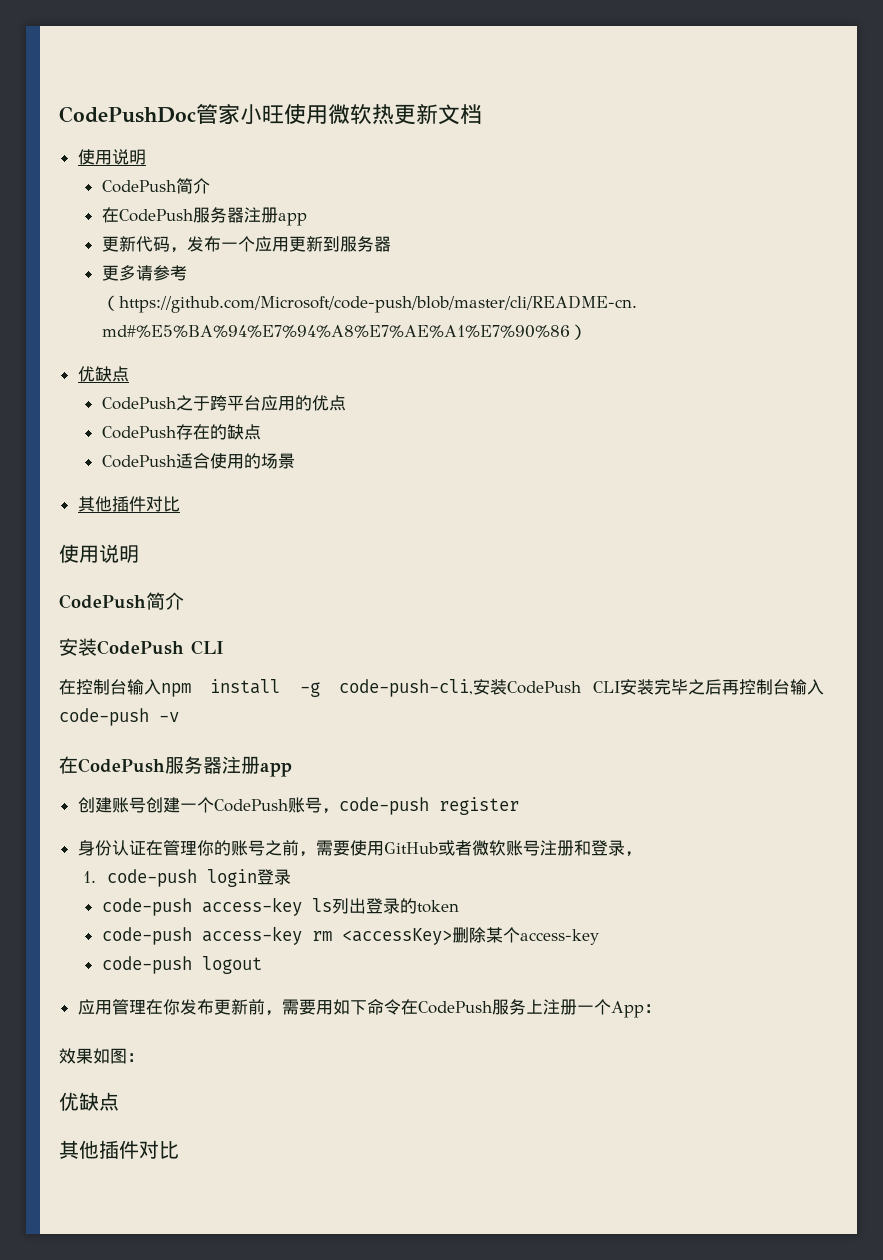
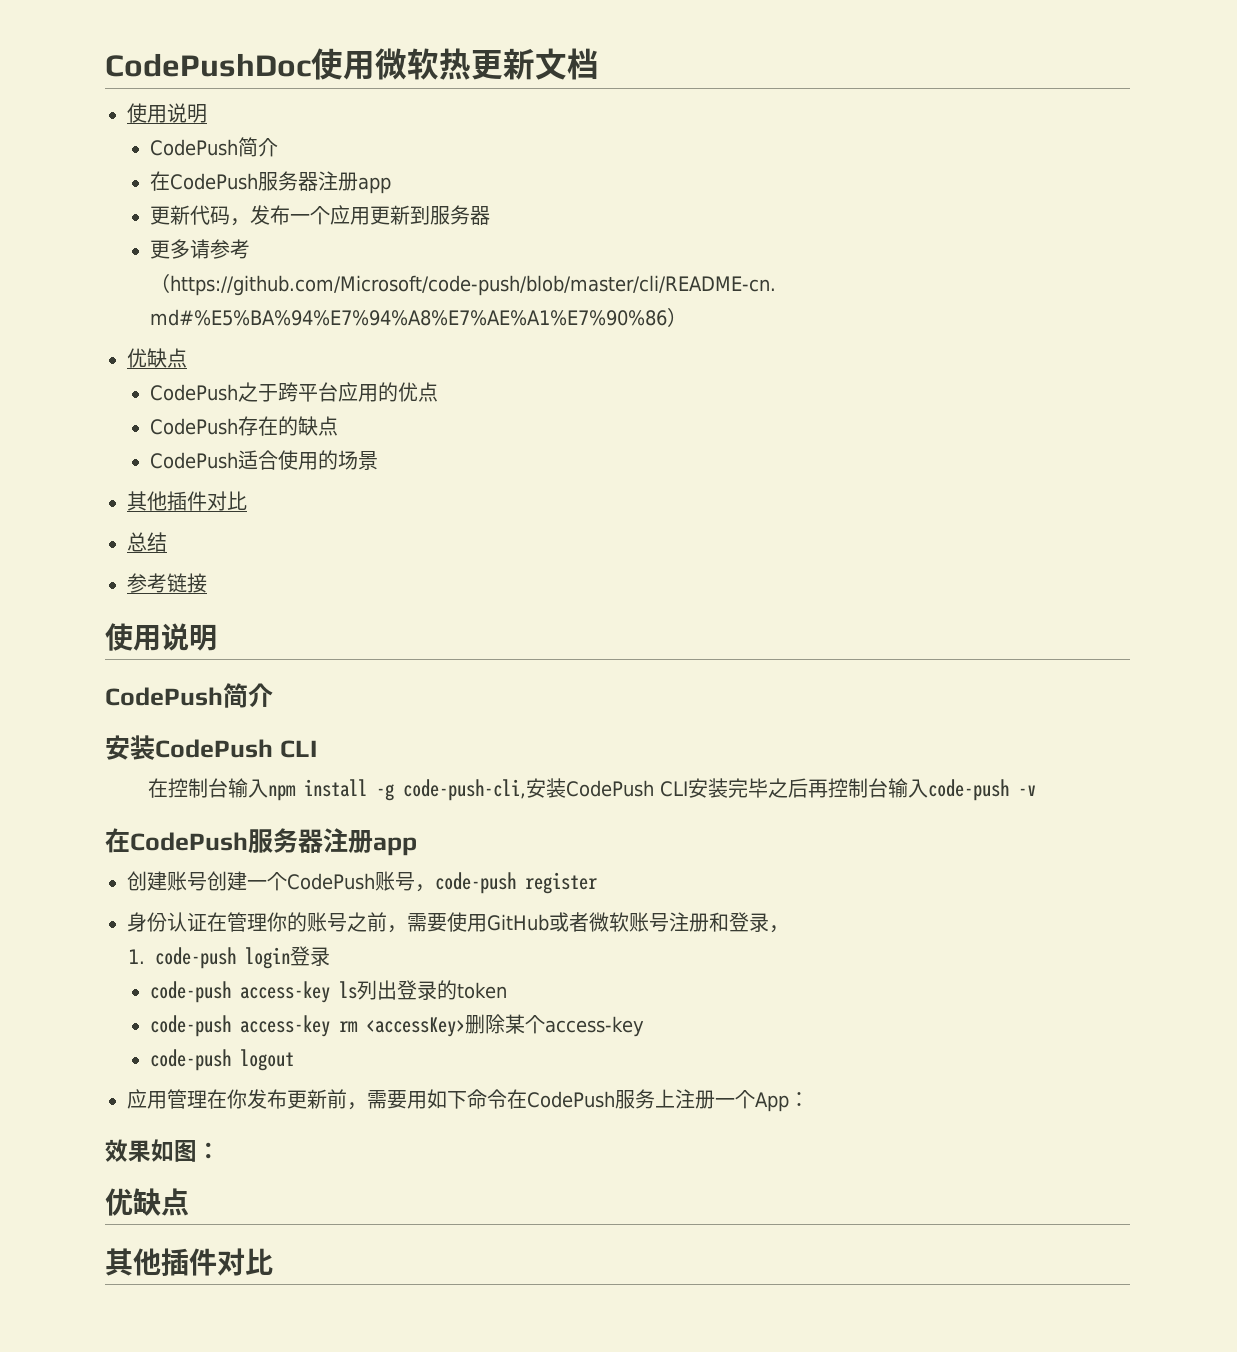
[196,104,284,125] 管家小旺 -> (311, 65) none
(180, 504) none -> [127,532,167,552] [127,573,207,593] // 总结 // 参考链接

